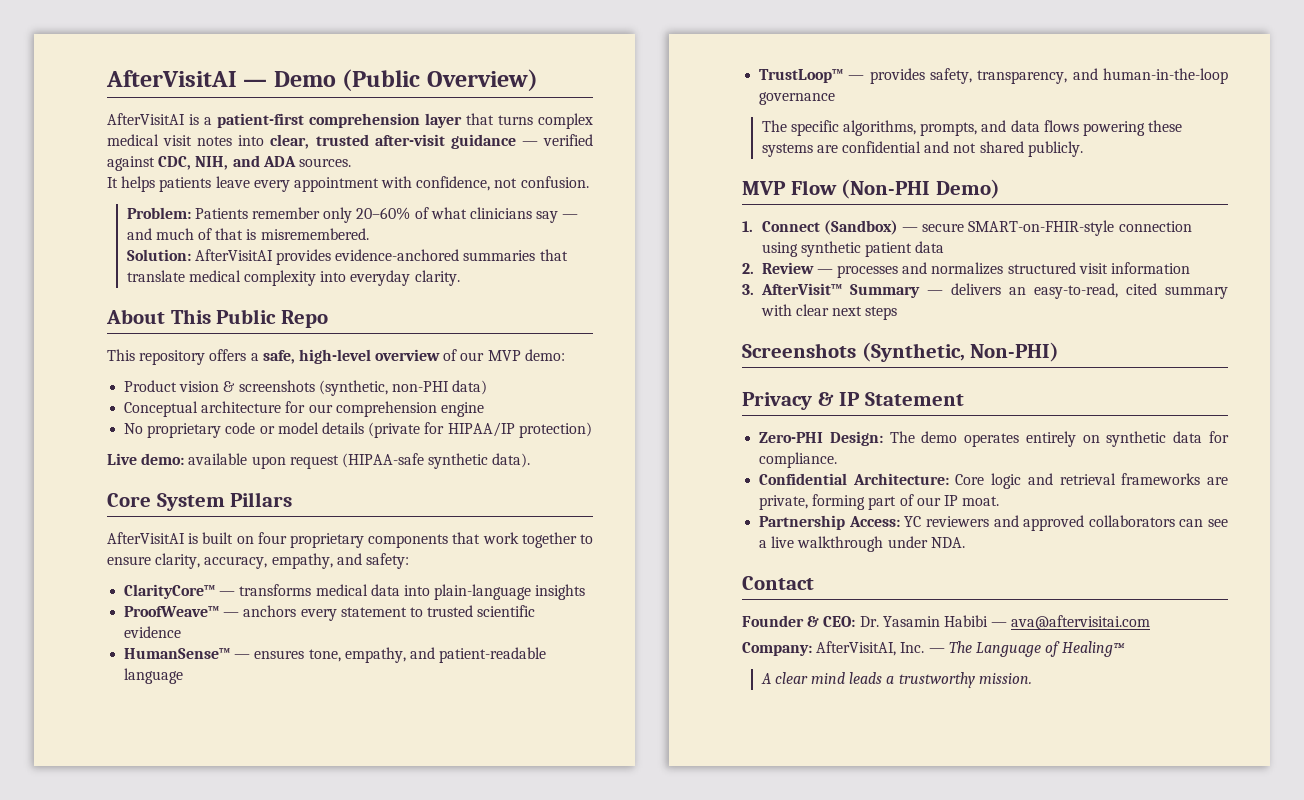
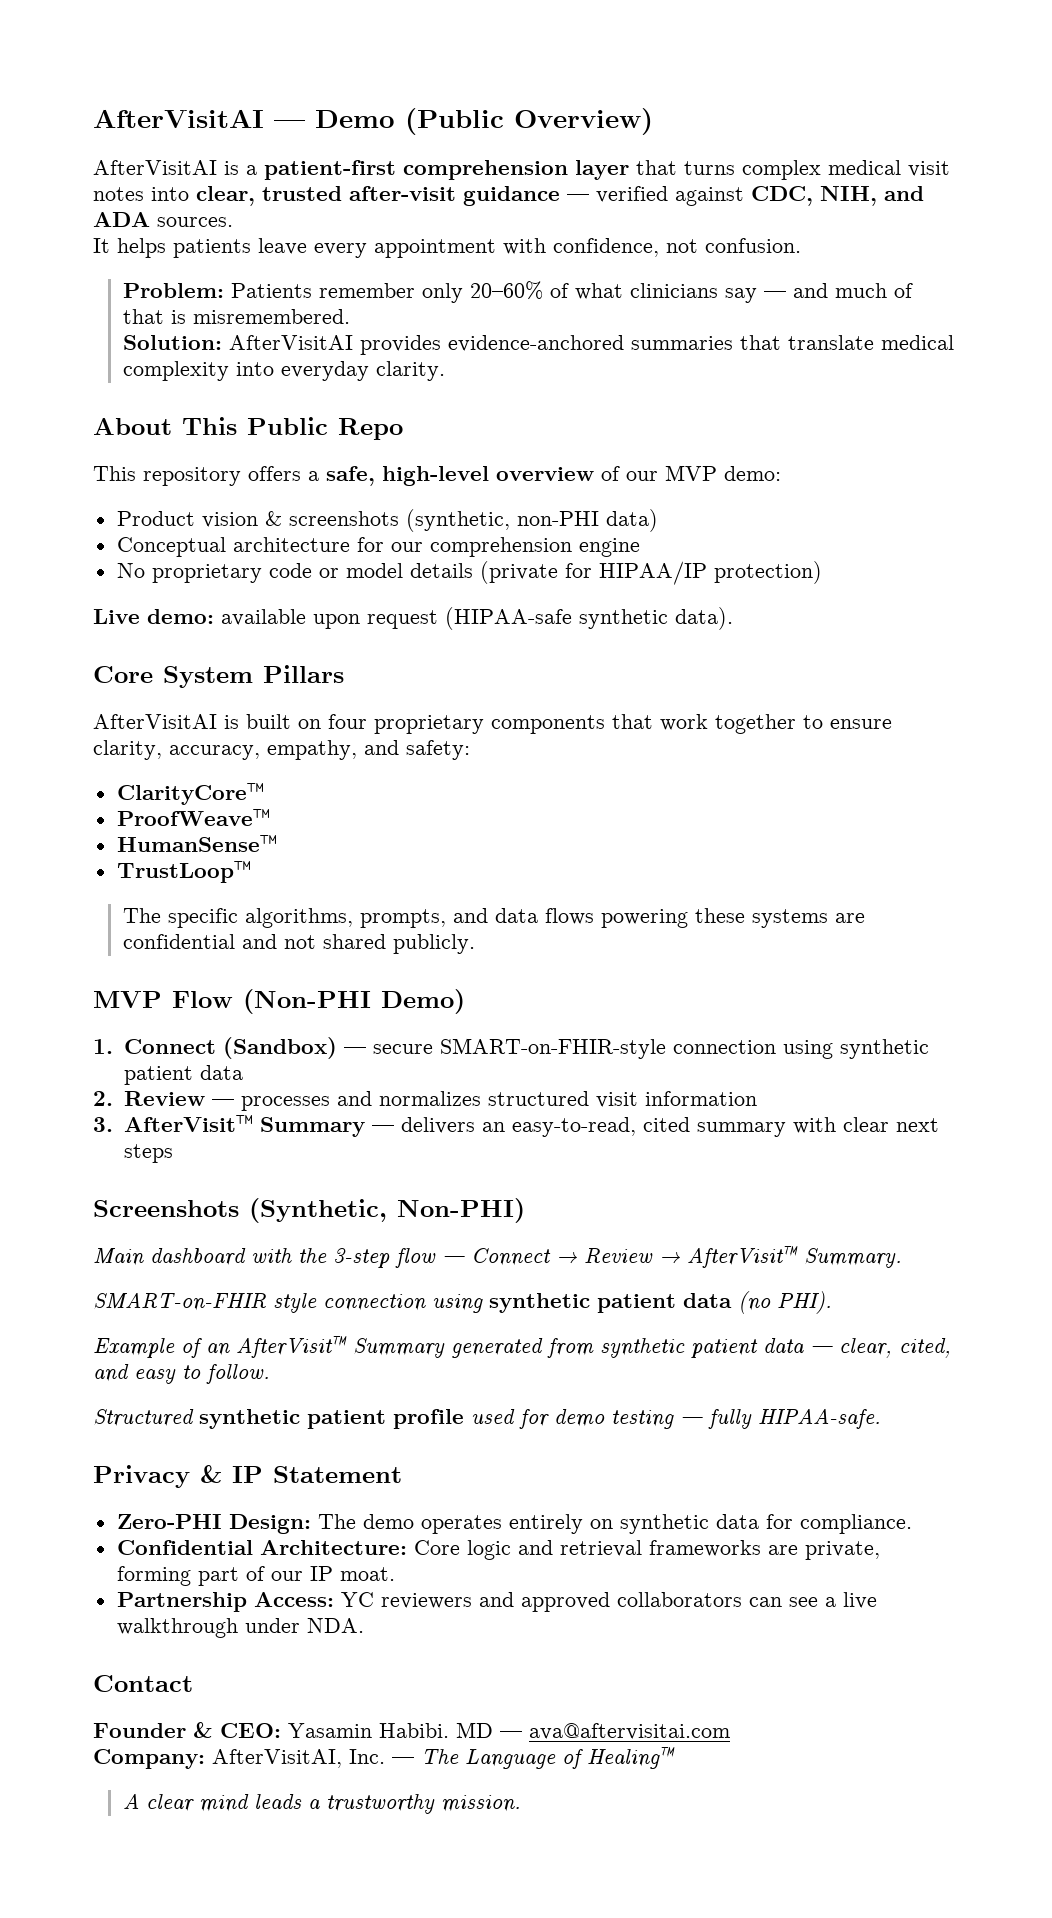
[219,584,586,600] [124,605,536,621] [124,626,182,638] [124,647,547,663] [124,668,184,684] [759,68,1228,84] [759,92,836,105] — transforms medical data into plain-language insights // ProofWeave™ — anchors every statement to trusted scientific evidence // HumanSense™ — ensures tone, empathy, and patient-readable language // TrustLoop™ — provides safety, transparency, and human-in-the-loop governance -> [116,809,270,826] [116,835,277,852] [116,861,251,883] // ProofWeave™ // HumanSense™ // TrustLoop™
(1060, 352) none -> [93,1246,902,1268] [93,1291,832,1314] [93,1336,951,1358] [93,1364,270,1384] [93,1408,881,1429] // Main dashboard with the 3-step flow — Connect → Review → AfterVisit™ Summary. // SMART-on-FHIR style connection using synthetic patient data (no PHI). // Example of an AfterVisit™ Summary generated from synthetic patient data — clear, cited, and easy to follow. // Structured synthetic patient profile used for demo testing — fully HIPAA-safe.
[859,615,988,627] Dr. Yasamin Habibi -> [288,1722,493,1738] Yasamin Habibi. MD

